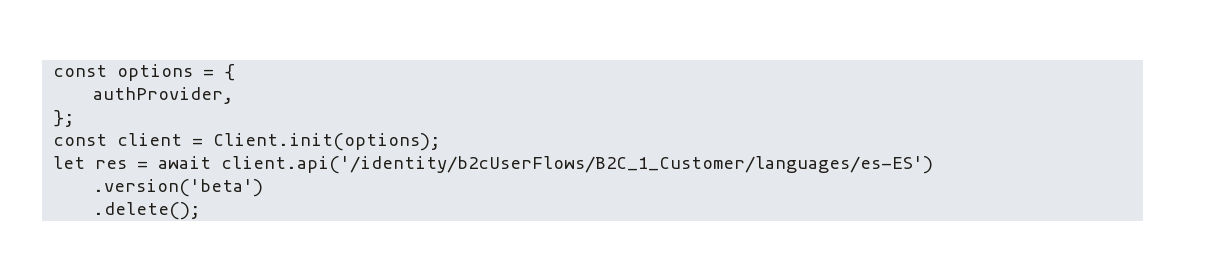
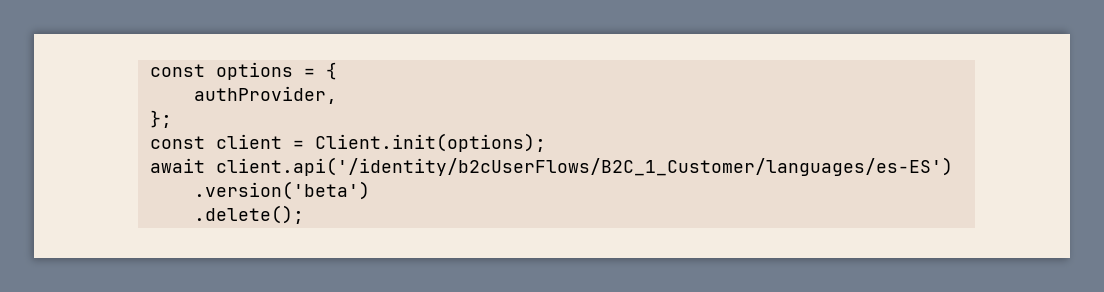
[53,156,149,169] let res = -> (546, 142) none

